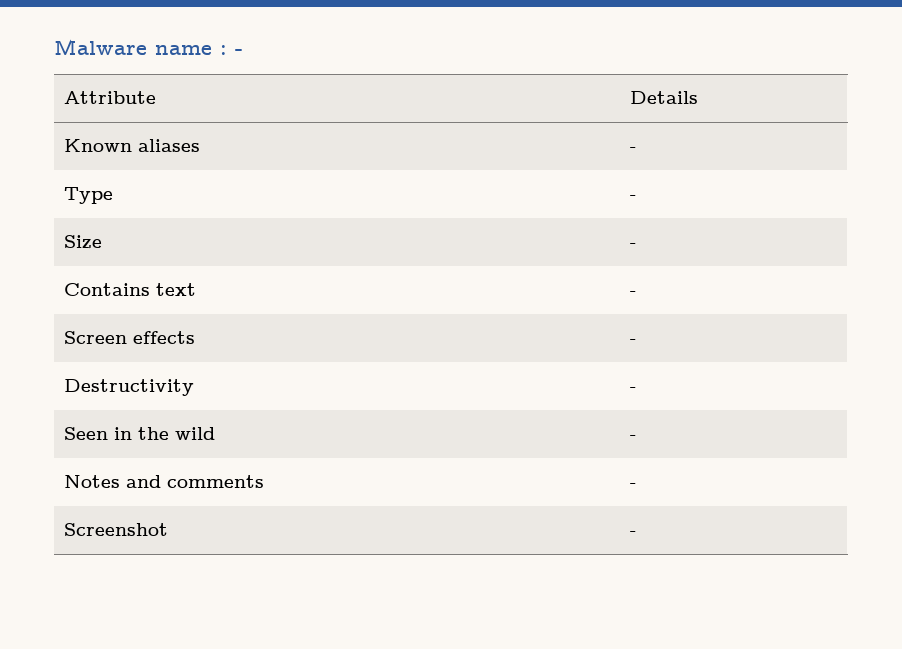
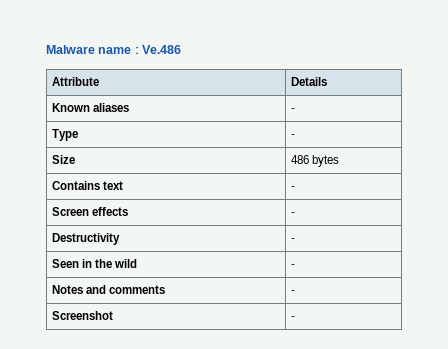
[235,49,243,55] - -> [142,45,182,54] Ve.486
[629,243,636,248] - -> [290,155,339,167] 486 bytes

